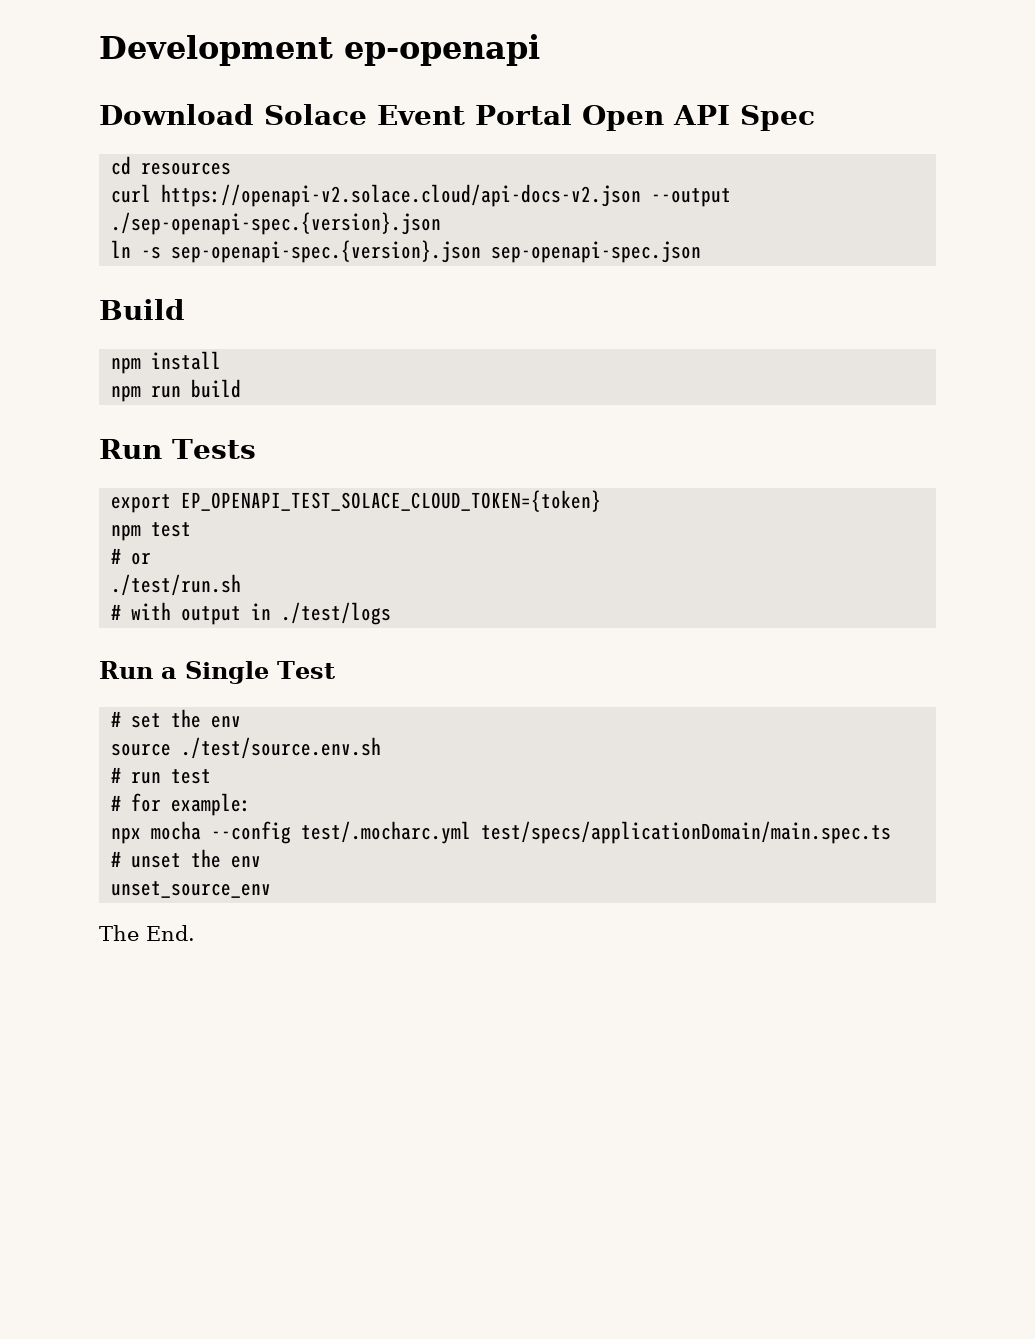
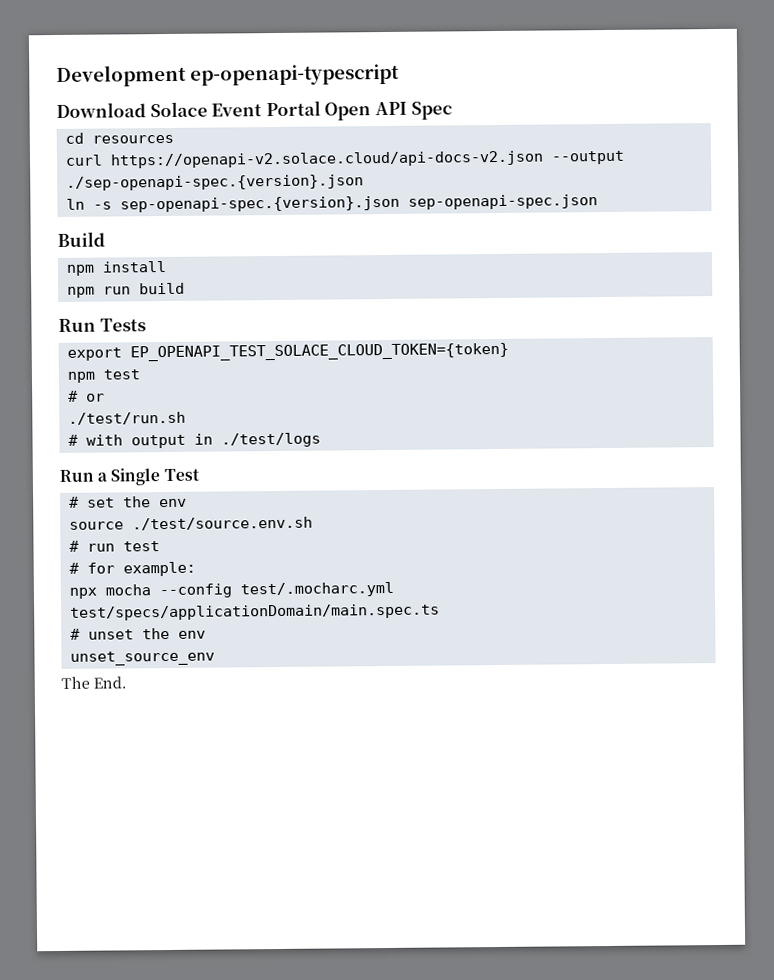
[344,34,540,66] ep-openapi -> [190,63,400,86] ep-openapi-typescript

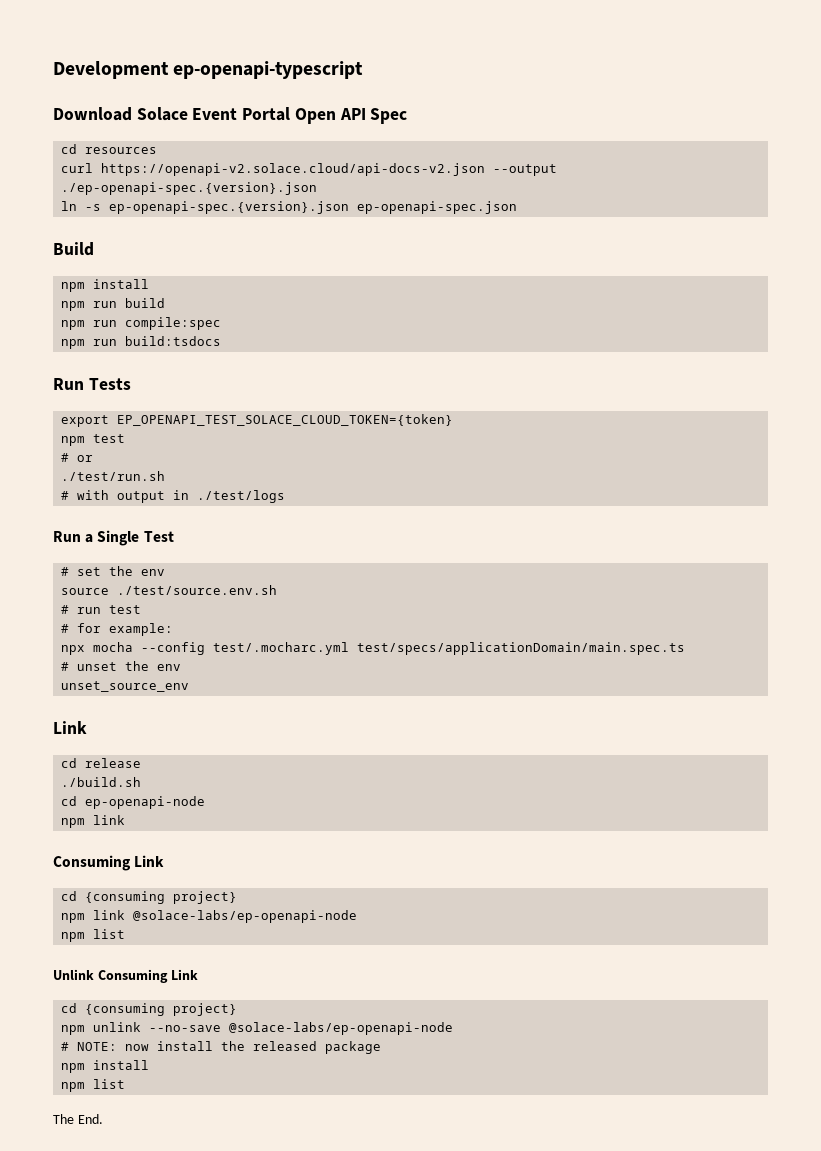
[65,174,364,191] ./sep-openapi-spec.{version}.json -> [61,182,318,195] ./ep-openapi-spec.{version}.json
[119,194,598,213] sep-openapi-spec.{version}.json sep-openapi-spec.json -> [109,201,518,214] ep-openapi-spec.{version}.json ep-openapi-spec.json
(185, 288) none -> [61,317,222,330] [61,336,222,349] // npm run compile:spec // npm run build:tsdocs
(215, 658) none -> [53,721,87,734] [61,758,142,768] [61,777,142,787] [61,796,206,809] [61,815,126,828] [53,855,165,871] [61,891,238,904] [61,910,358,923] [61,929,126,942] [53,969,198,983] [61,1003,238,1016] [61,1022,454,1035] [61,1041,382,1054] [61,1060,150,1073] [61,1079,126,1092] // Link // cd release // ./build.sh // cd ep-openapi-node // npm link // Consuming Link // cd {consuming project} // npm link @solace-labs/ep-openapi-node // npm list // Unlink Consuming Link // cd {consuming project} // npm unlink --no-save @solace-labs/ep-openapi-node // # NOTE: now install the released package // npm install // npm list

